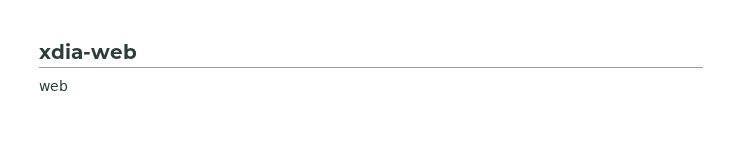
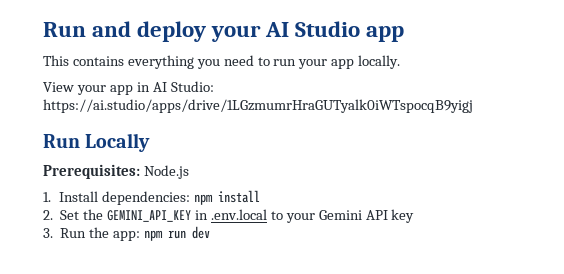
[39,43,137,59] [39,80,68,91] xdia-web // web -> [43,21,405,42] [43,55,401,69] [43,81,214,95] [43,99,473,113] [43,133,151,152] [43,164,189,179] [43,190,261,205] [43,209,415,223] [43,226,210,241] Run and deploy your AI Studio app // This contains everything you need to run your app locally. // View your app in AI Studio: https://ai.studio/apps/drive/1LGzmumrHraGUTyalk0iWTspocqB9yigj // Run Locally // Prerequisites: Node.js // 1. Install dependencies: npm install // 2. Set the GEMINI_API_KEY in .env.local to your Gemini API key // 3. Run the app: npm run dev

